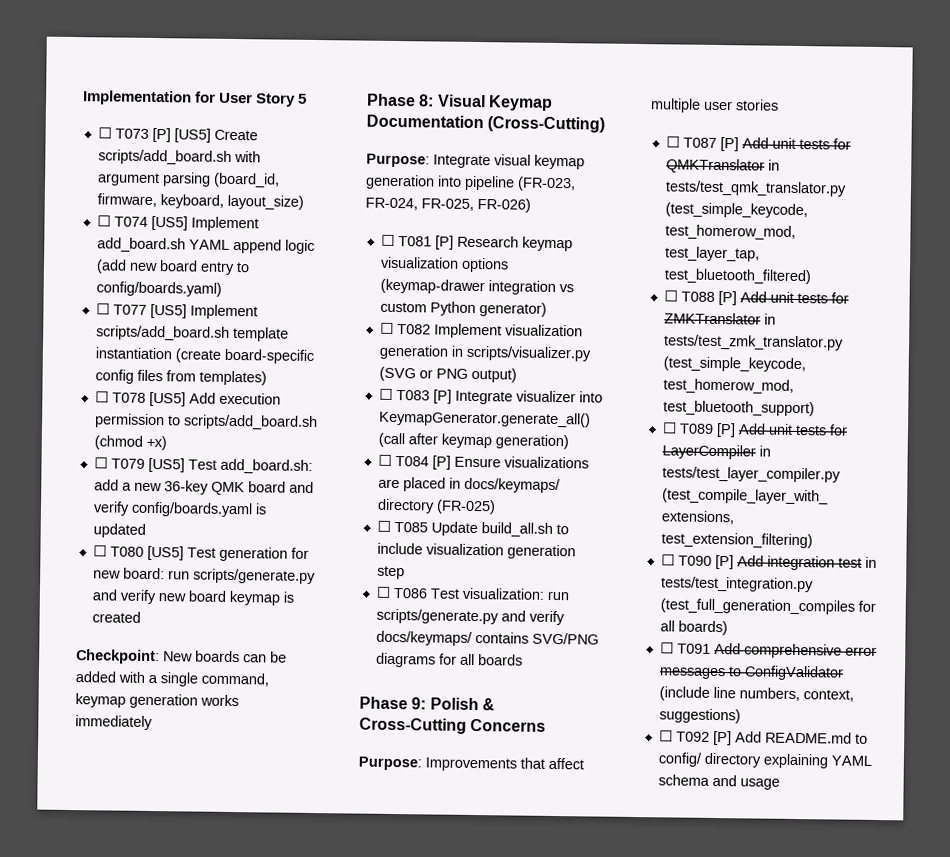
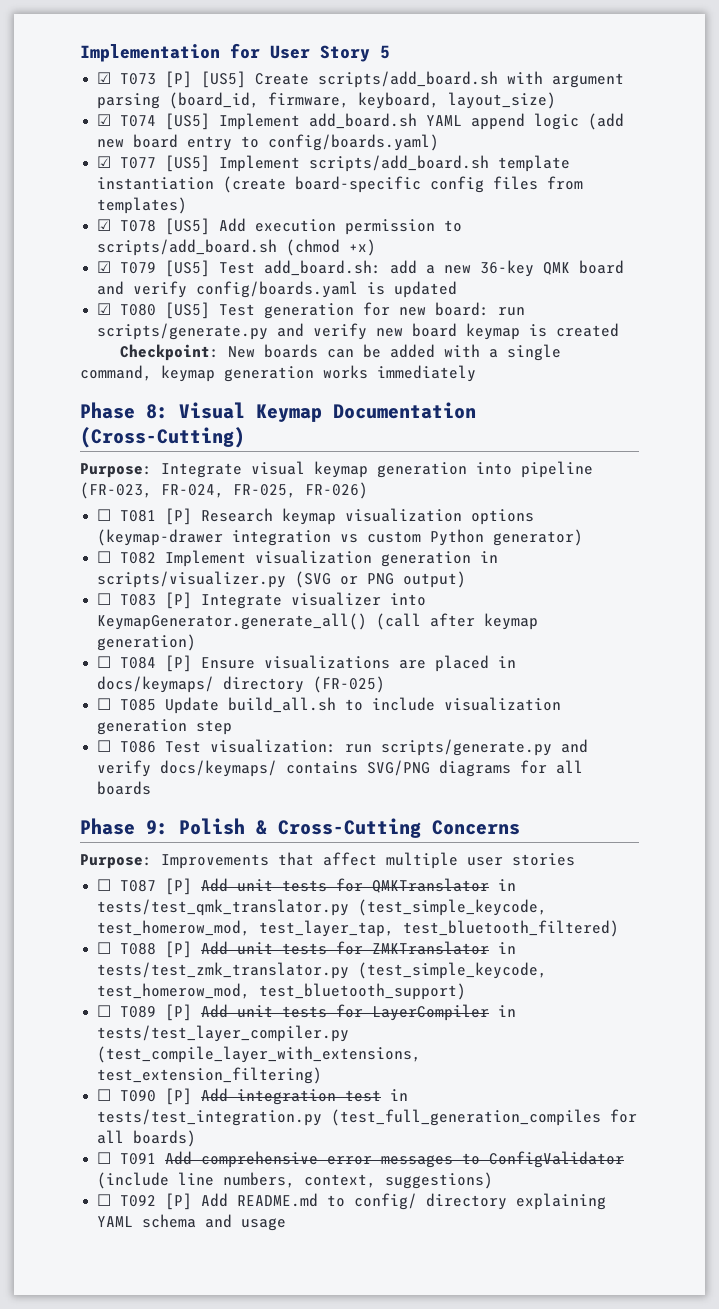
[97,127,112,139] ☐ -> [97,72,112,84] ☑
[96,215,111,227] ☐ -> [97,114,112,126] ☑
[95,303,110,315] ☐ -> [97,156,112,168] ☑
[94,391,109,403] ☐ -> [97,219,112,231] ☑
[93,457,108,469] ☐ -> [97,261,112,273] ☑
[92,545,107,557] ☐ -> [97,303,112,315] ☑

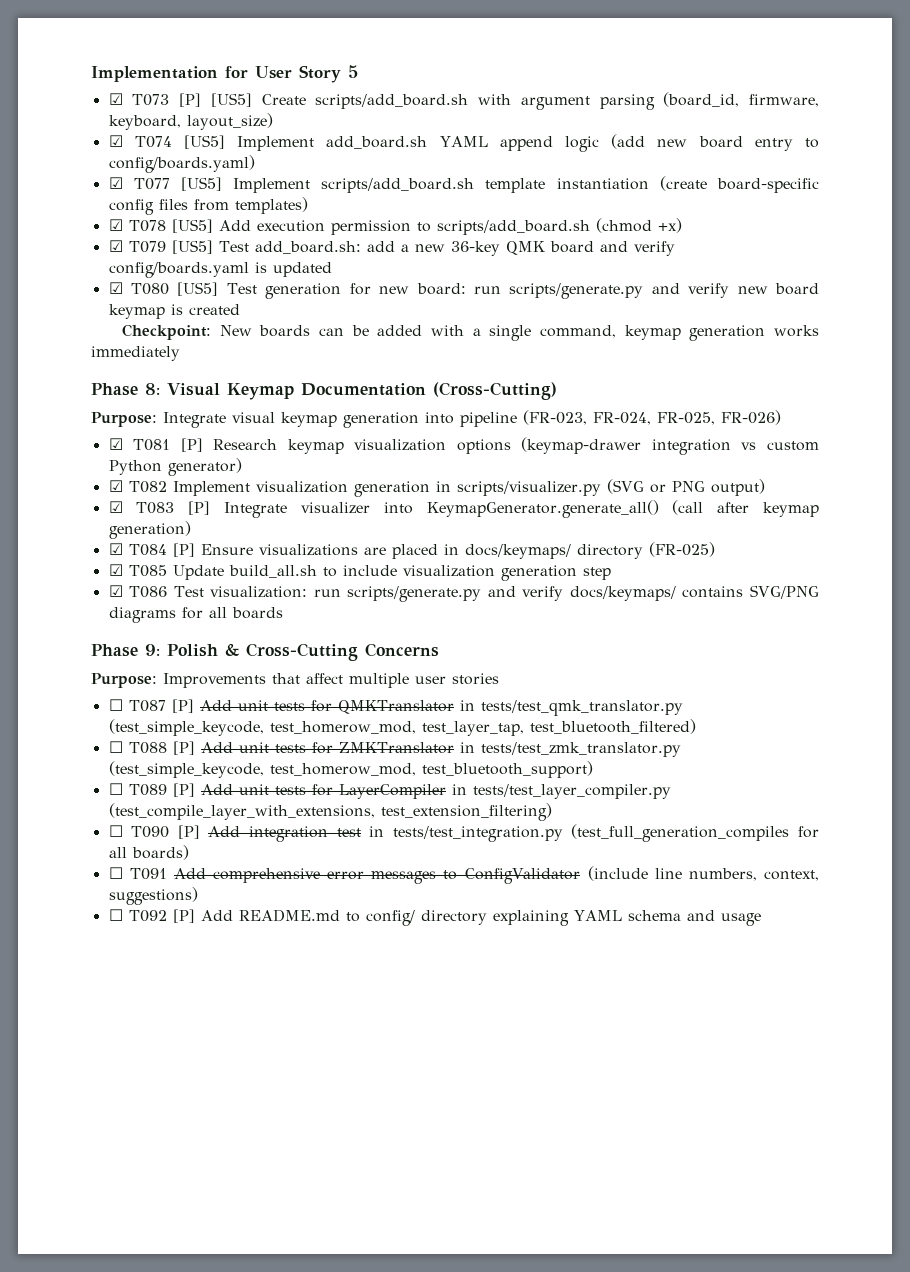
[97,509,112,521] ☐ -> [108,438,123,450] ☑
[97,551,112,563] ☐ -> [108,480,123,492] ☑
[97,593,112,605] ☐ -> [108,501,123,513] ☑
[97,656,112,668] ☐ -> [108,543,123,555] ☑
[97,698,112,710] ☐ -> [108,564,123,576] ☑
[97,740,112,752] ☐ -> [108,585,123,597] ☑

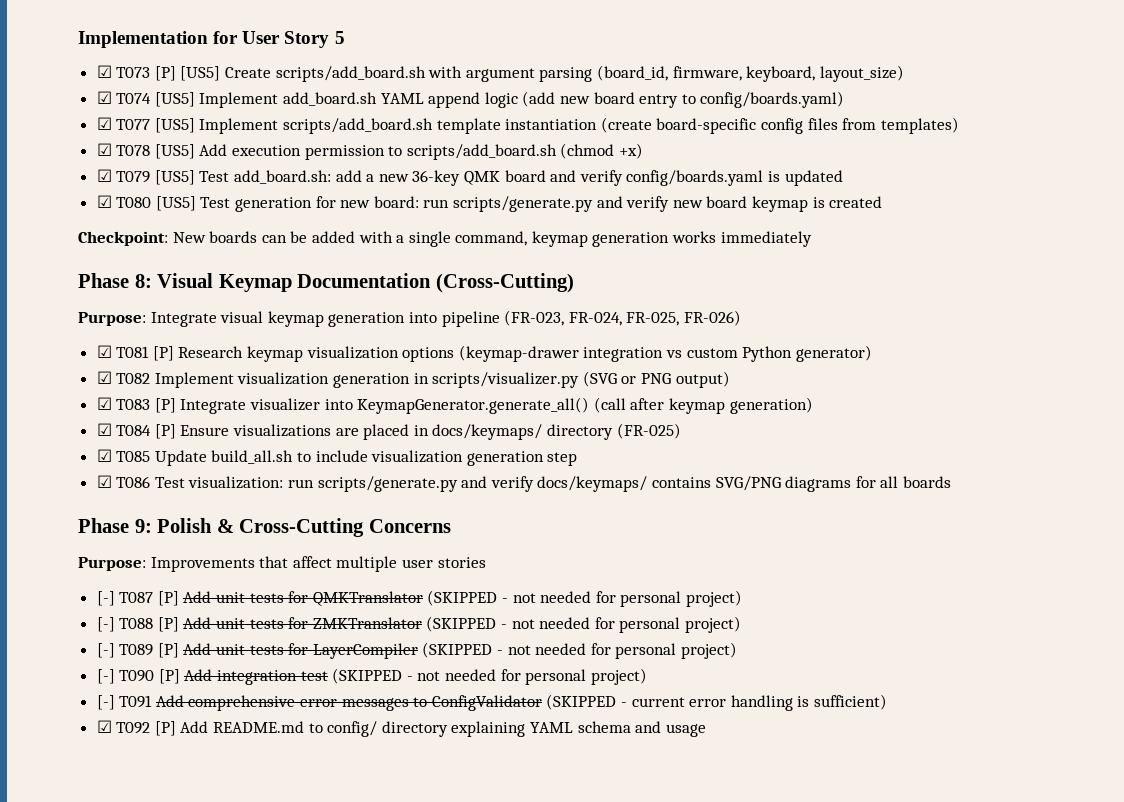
[108,699,123,711] ☐ -> [96,591,115,606] [-]
[459,700,683,716] [108,719,696,736] [108,741,123,753] in tests/test_qmk_translator.py (test_simple_keycode, test_homerow_mod, test_layer_tap, test_bluetooth_filtered) // ☐ -> [427,590,742,607] [96,617,115,632] (SKIPPED - not needed for personal project) // [-]
[459,742,681,757] [108,761,593,778] [108,783,123,795] in tests/test_zmk_translator.py (test_simple_keycode, test_homerow_mod, test_bluetooth_support) // ☐ -> [426,616,741,633] [96,643,115,658] (SKIPPED - not needed for personal project) // [-]
[451,784,671,799] [108,803,552,821] [108,825,123,837] in tests/test_layer_compiler.py (test_compile_layer_with_extensions, test_extension_filtering) // ☐ -> [422,642,737,659] [96,669,115,684] (SKIPPED - not needed for personal project) // [-]
[369,824,820,842] [108,845,189,860] [108,867,123,879] in tests/test_integration.py (test_full_generation_compiles for all boards) // ☐ -> [332,668,647,685] [96,695,115,710] (SKIPPED - not needed for personal project) // [-]
[587,866,820,881] [108,887,198,905] [108,909,123,921] (include line numbers, context, suggestions) // ☐ -> [546,694,887,711] [96,720,112,733] (SKIPPED - current error handling is sufficient) // ☑

